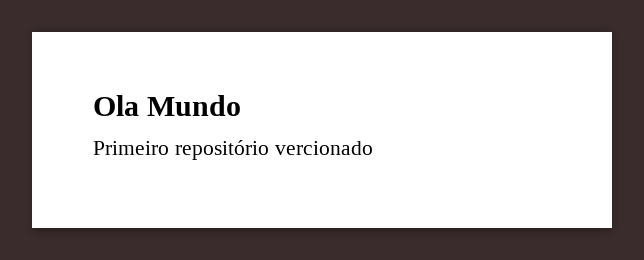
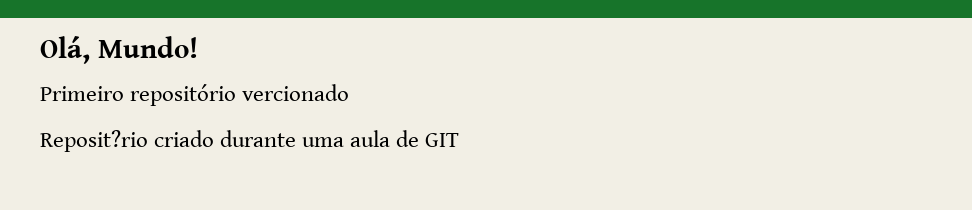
[93,95,242,116] Ola Mundo -> [40,36,198,64] Olá, Mundo!
(373, 148) none -> [40,130,460,152] // Reposit?rio criado durante uma aula de GIT

